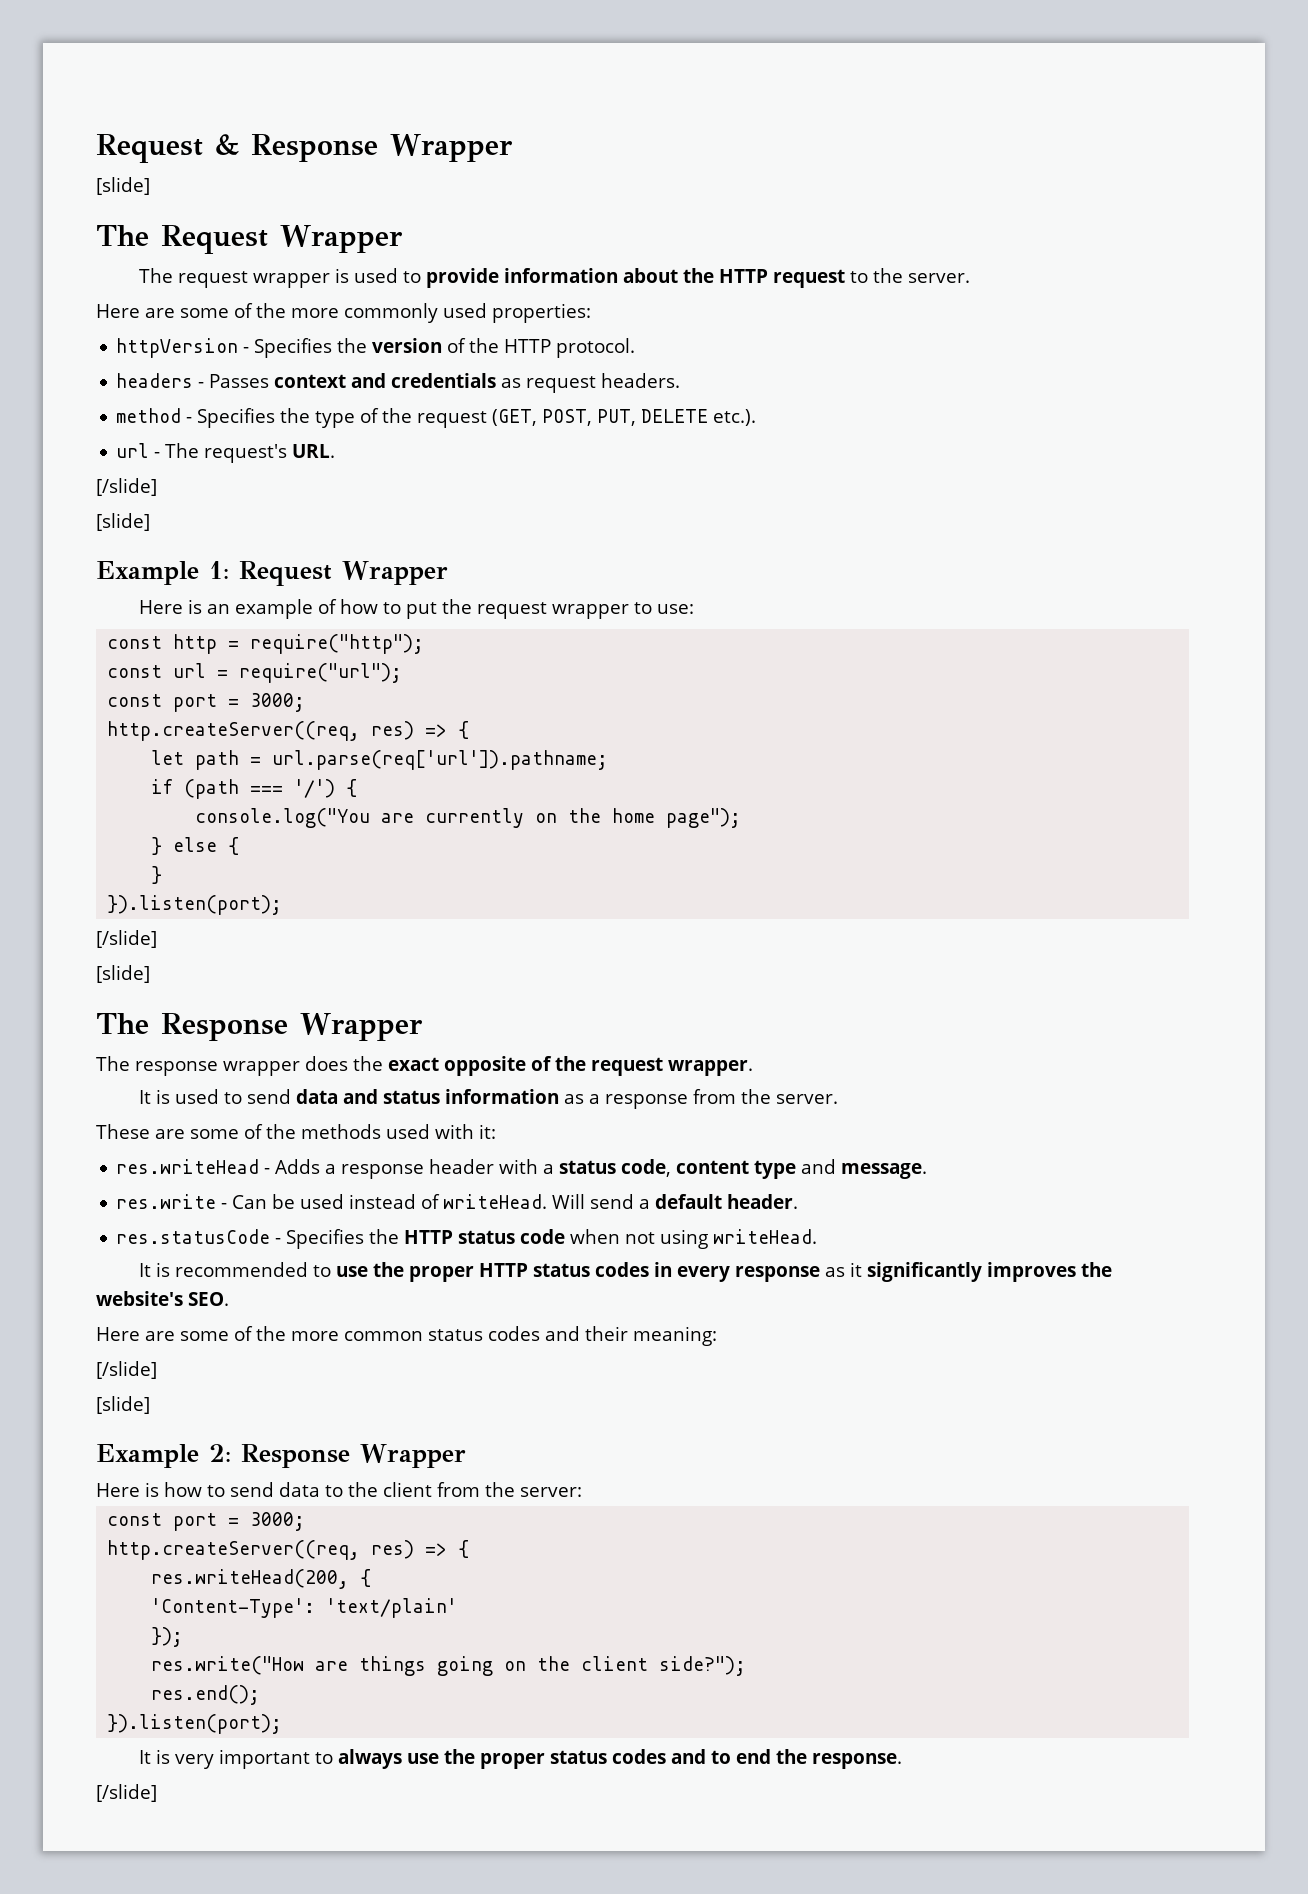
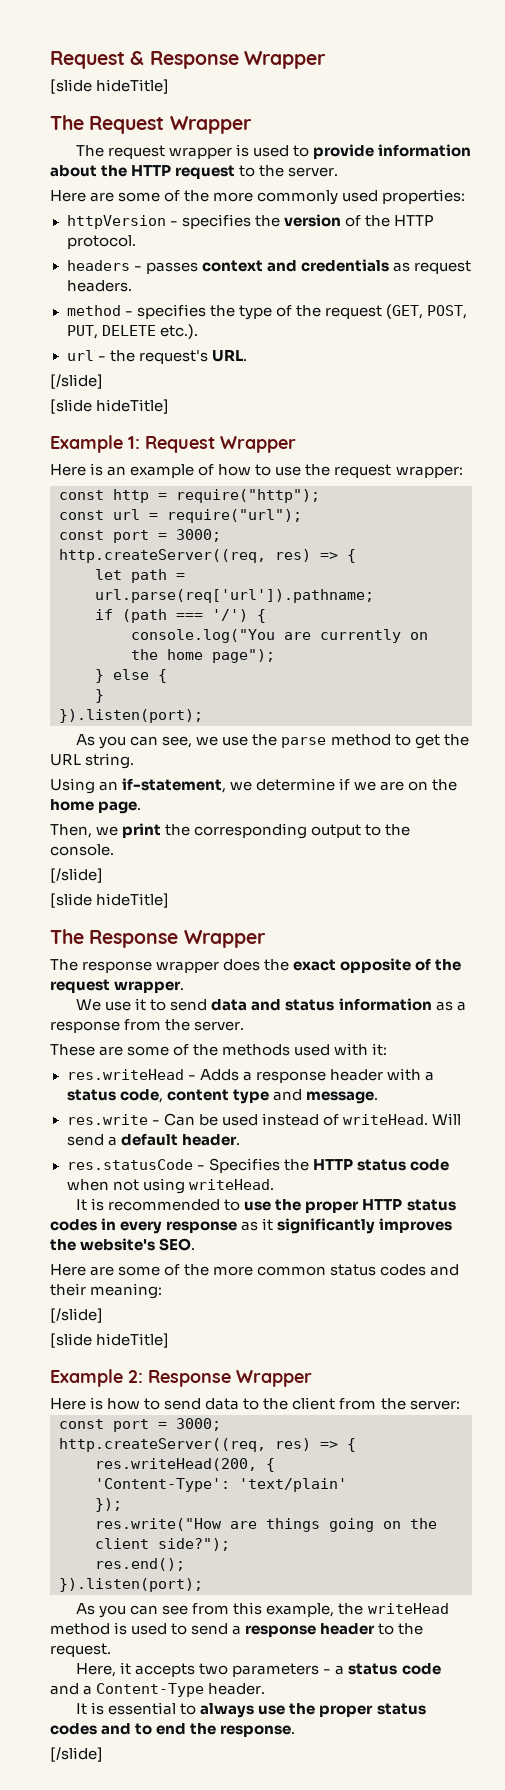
[96,177,150,195] [slide] -> [50,79,170,94] [slide hideTitle]
[254,338,333,358] Specifies -> [181,214,251,229] specifies
[209,374,270,388] Passes -> [145,262,198,274] passes
[197,408,276,428] Specifies -> [136,304,206,319] specifies
[165,443,200,458] The -> [109,350,135,362] the
[96,513,150,531] [slide] -> [50,399,170,414] [slide hideTitle]
[405,599,694,619] put the request wrapper to use: -> [275,464,463,478] use the request wrapper:
[96,930,157,948] [96,965,150,983] // [/slide] // [slide] -> [76,734,469,749] [50,753,135,769] [50,778,458,794] [50,799,142,814] [50,823,411,839] [50,844,114,856] [50,868,103,883] [50,893,170,908] // As you can see, we use the parse method to get the URL string. // Using an if-statement, we determine if we are on the home page. // Then, we print the corresponding output to the console. // [/slide] // [slide hideTitle]
[138,1089,219,1104] It is used -> [76,998,147,1011] We use it
[96,1396,150,1414] [slide] -> [50,1333,170,1348] [slide hideTitle]
[138,1749,310,1769] // It is very important -> [76,1602,449,1618] [50,1622,424,1637] [50,1643,111,1657] [76,1662,441,1677] [50,1683,266,1697] [76,1702,177,1715] // As you can see from this example, the writeHead method is used to send a response header to the request. // Here, it accepts two parameters - a status code and a Content-Type header. // It is essential

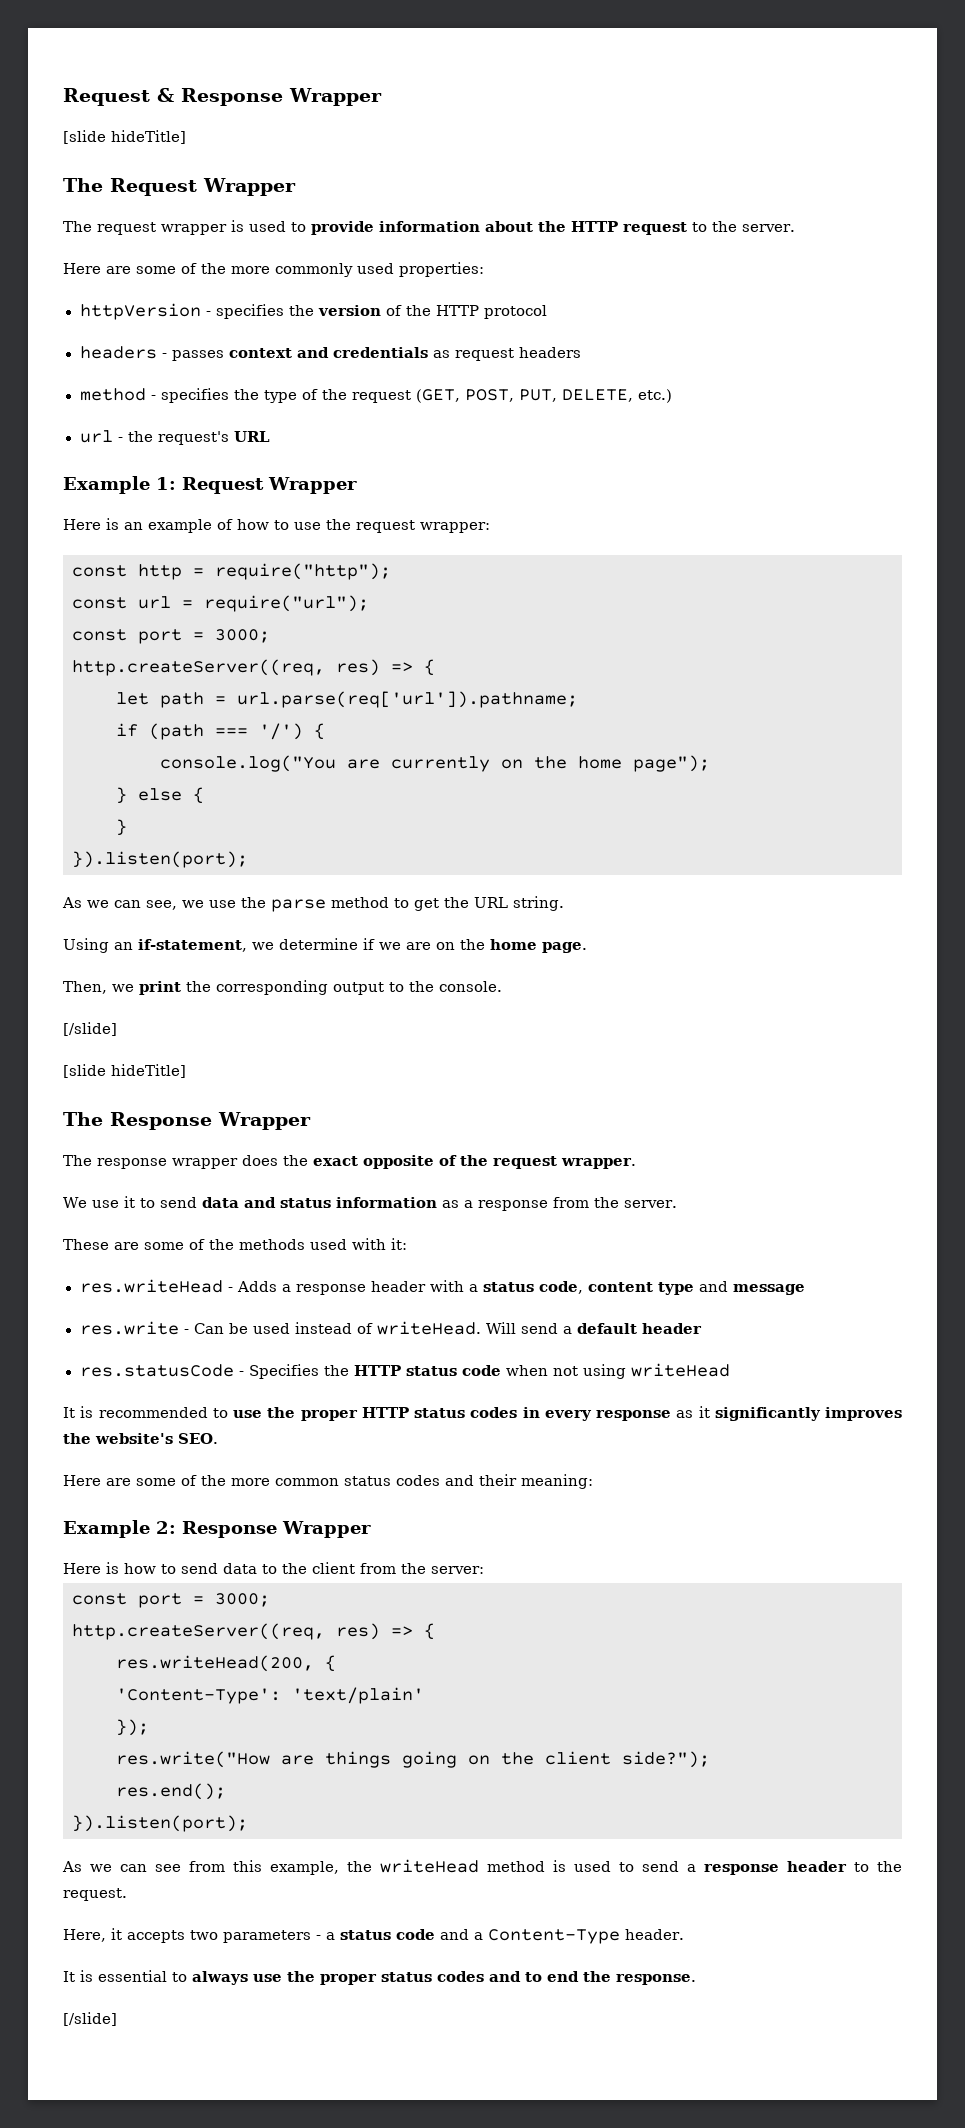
[66,235,136,249] protocol. -> [483,305,547,319] protocol
[66,280,132,292] headers. -> [518,347,581,358] headers
[101,324,198,339] DELETE etc.). -> [561,389,672,403] DELETE, etc.)
[211,349,247,362] [50,374,103,389] [50,399,170,414] URL. // [/slide] // [slide hideTitle] -> [233,431,270,442] URL
[99,736,127,749] you -> [87,900,109,908] we
[305,1091,378,1104] message. -> [732,1284,805,1295] message
[181,1134,240,1146] header. -> [641,1323,702,1334] header
[188,1179,274,1190] writeHead. -> [630,1363,730,1377] writeHead
[50,1308,103,1323] [50,1333,170,1348] // [/slide] // [slide hideTitle] -> (593, 1481) none
[99,1605,127,1618] you -> [90,1864,112,1872] we

